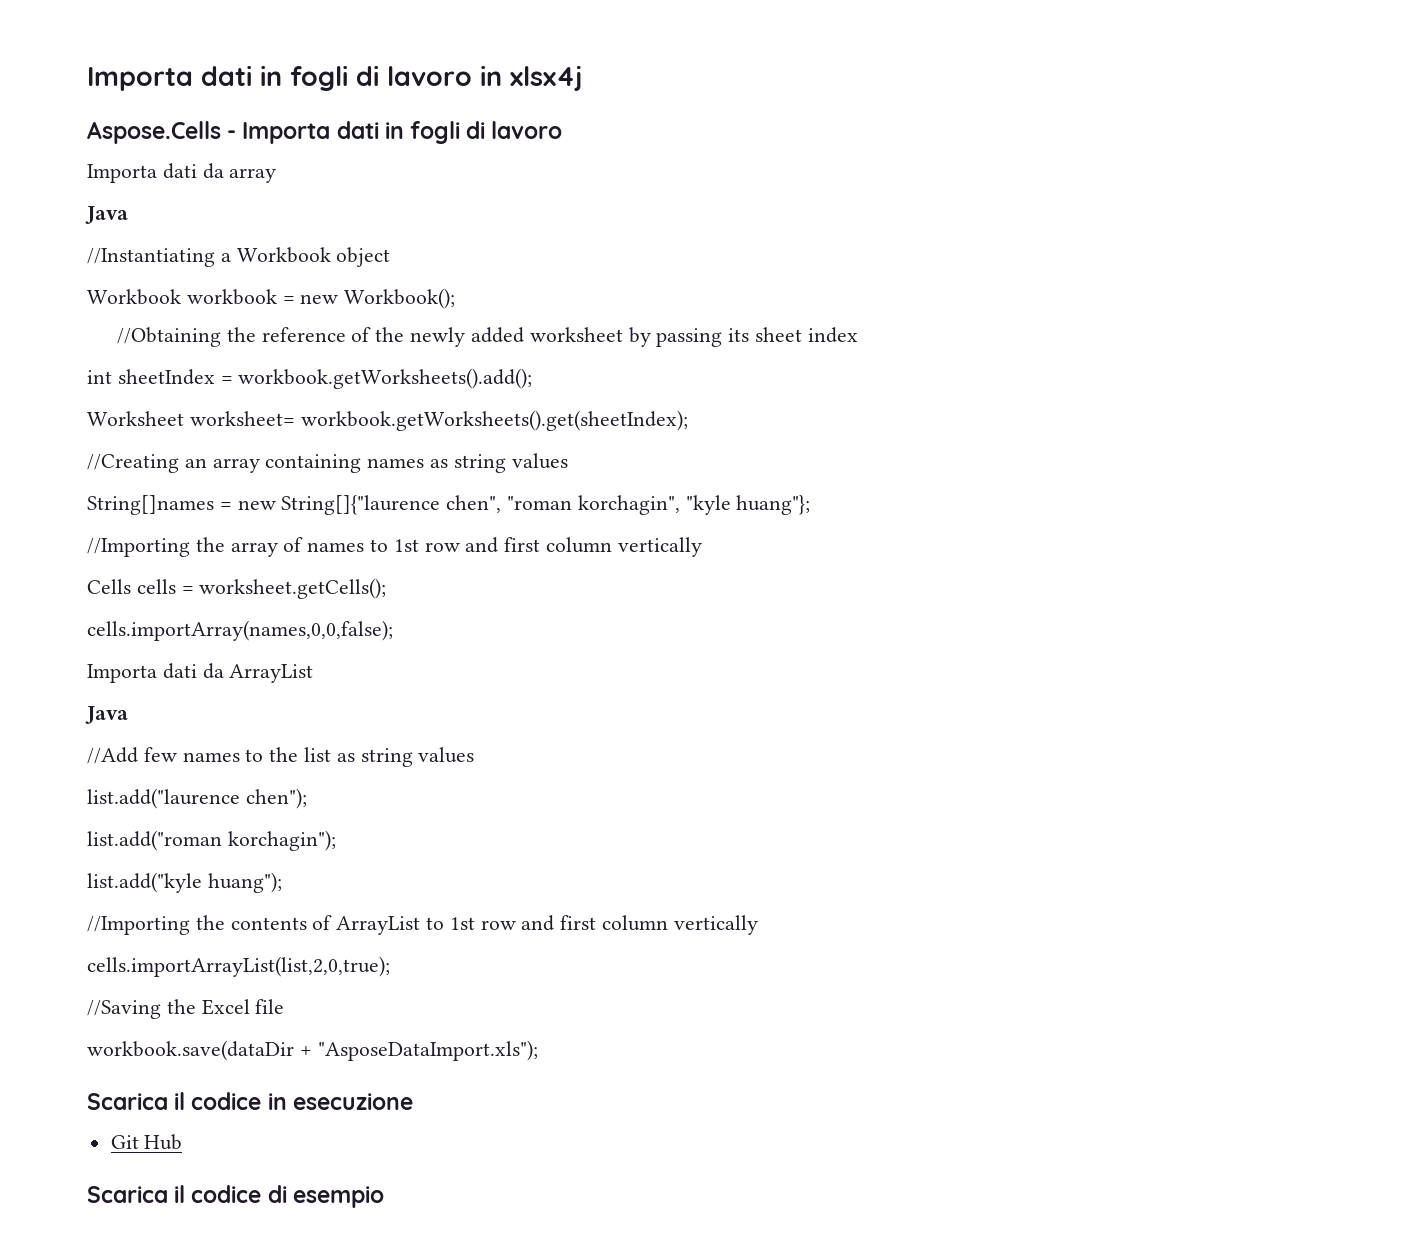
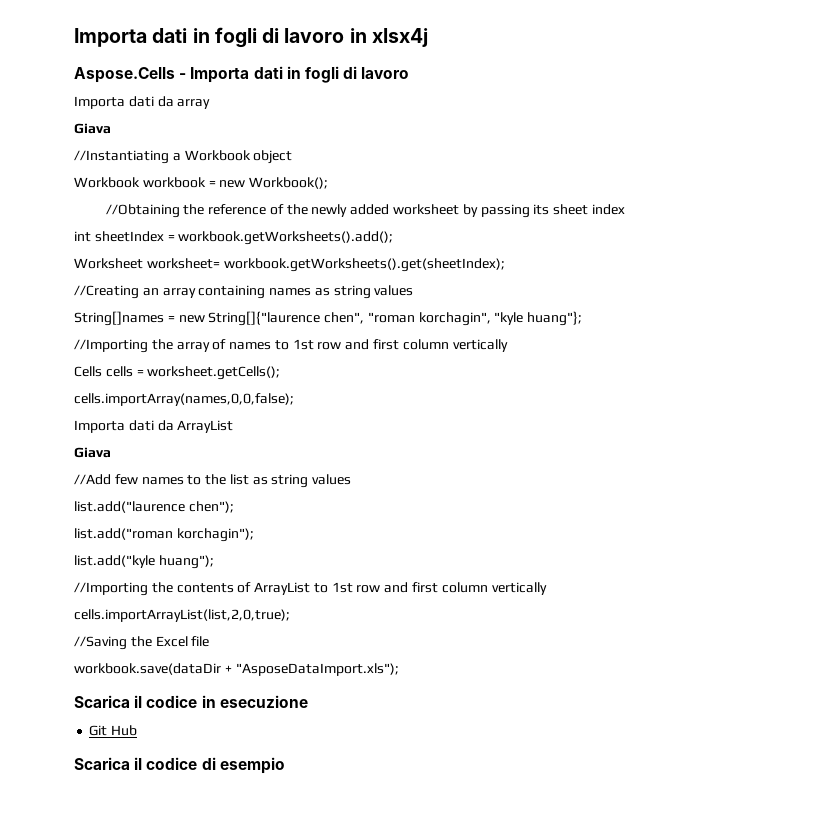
[85,206,128,224] Java -> [74,123,111,134] Giava
[85,706,128,724] Java -> [74,447,111,458] Giava

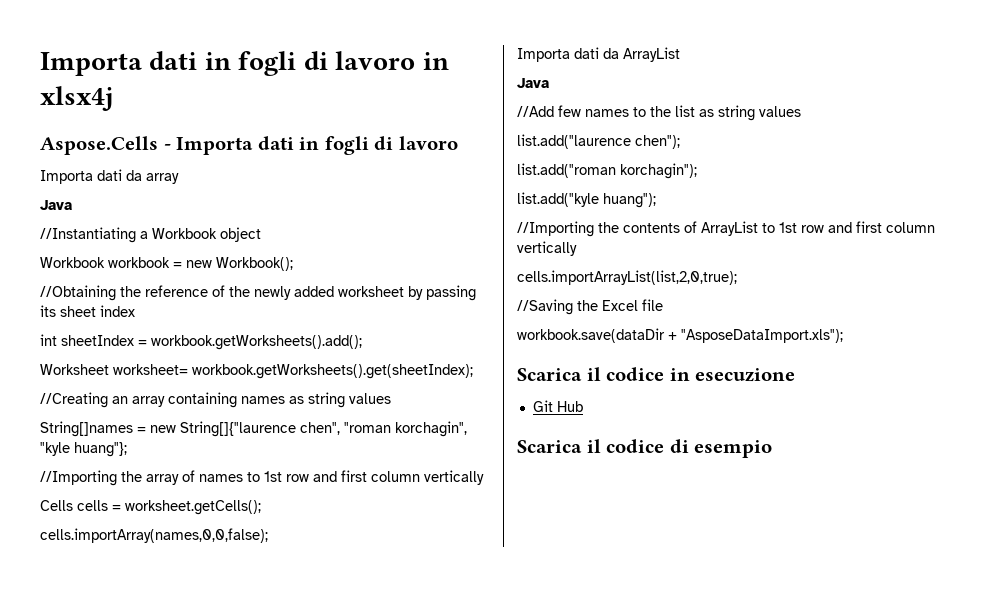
[74,123,111,134] Giava -> [40,200,72,210] Java
[74,447,111,458] Giava -> [517,78,549,88] Java

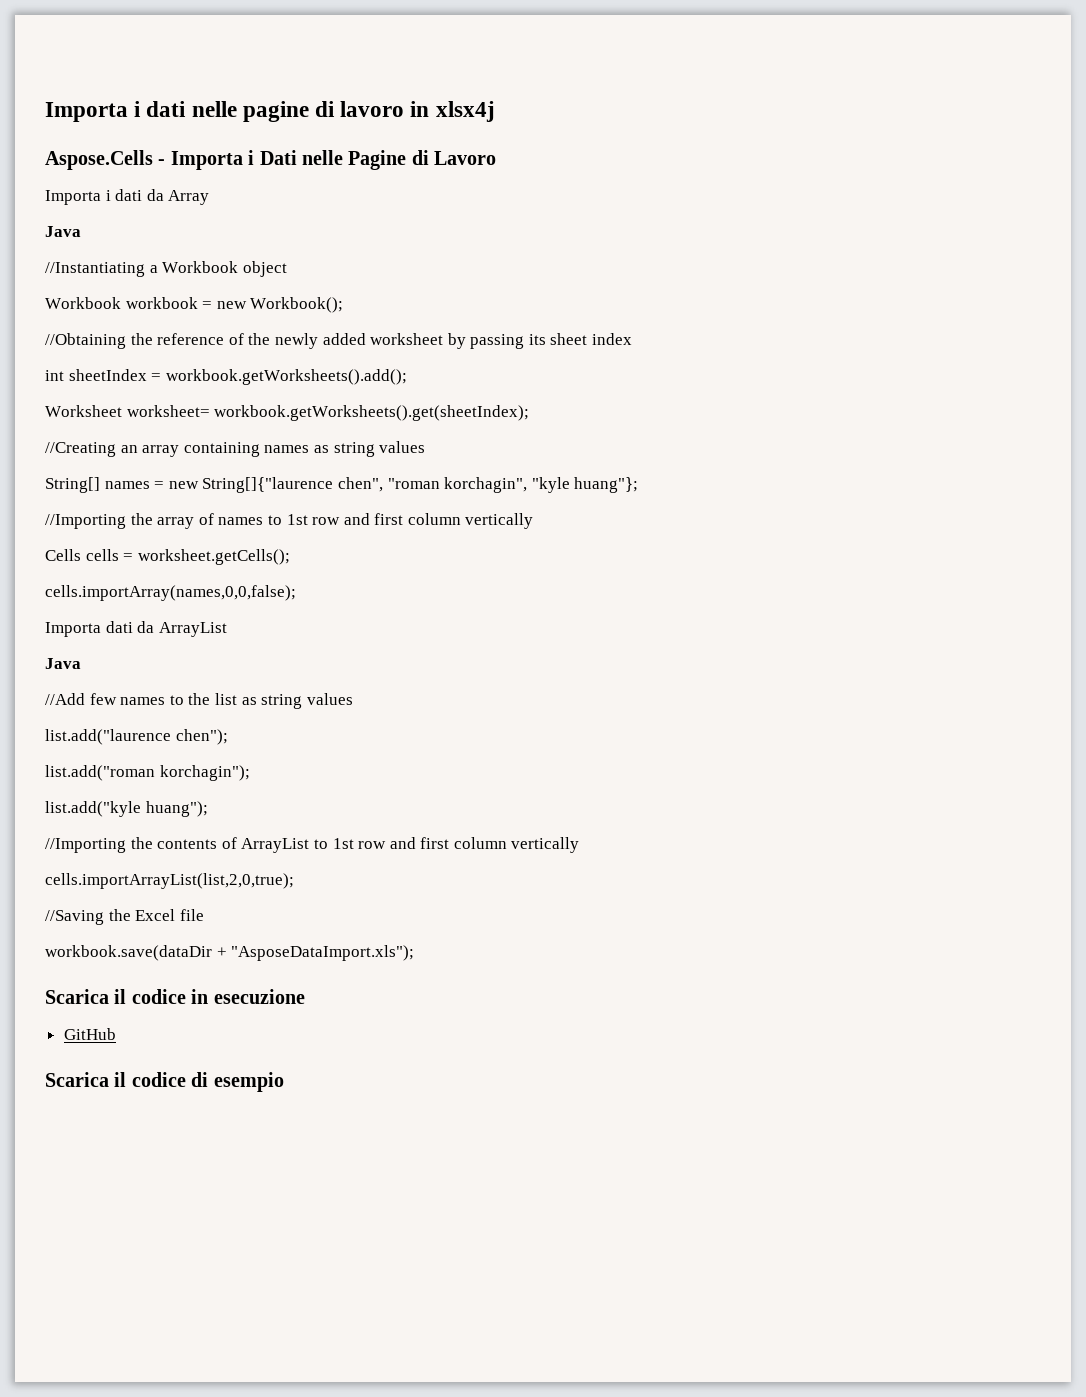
[40,51,297,76] Importa dati in fogli -> [45,101,309,122] Importa i dati nelle pagine
[257,136,458,155] [40,169,179,184] dati in fogli di lavoro // Importa dati da array -> [248,150,497,170] [45,189,210,205] i Dati nelle Pagine di Lavoro // Importa i dati da Array
[40,421,133,437] String[]names -> [45,477,150,493] String[] names
[532,400,583,412] Git Hub -> [63,1028,116,1040] GitHub

